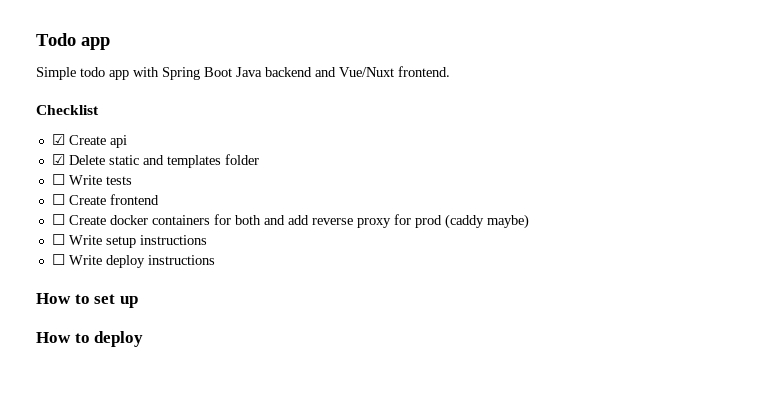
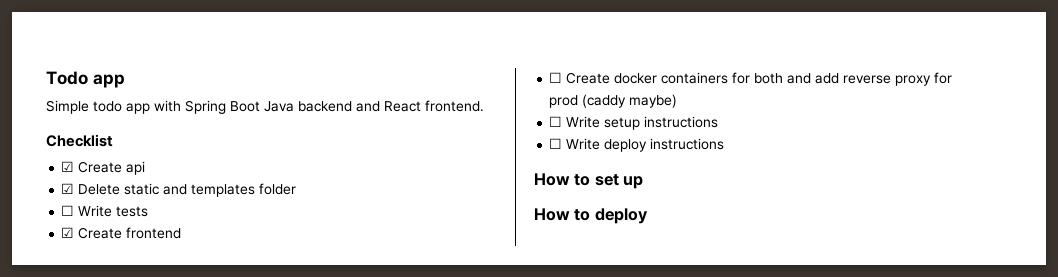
[339,67,394,77] Vue/Nuxt -> [384,101,421,112] React
[51,194,65,205] ☐ -> [61,227,75,238] ☑

